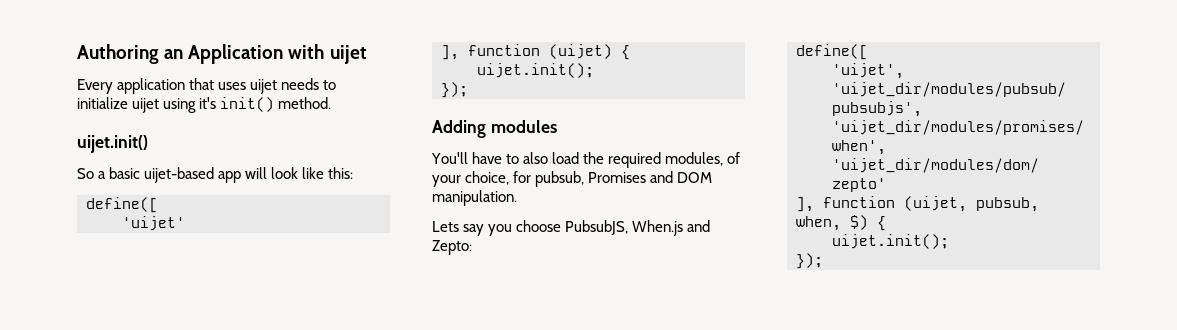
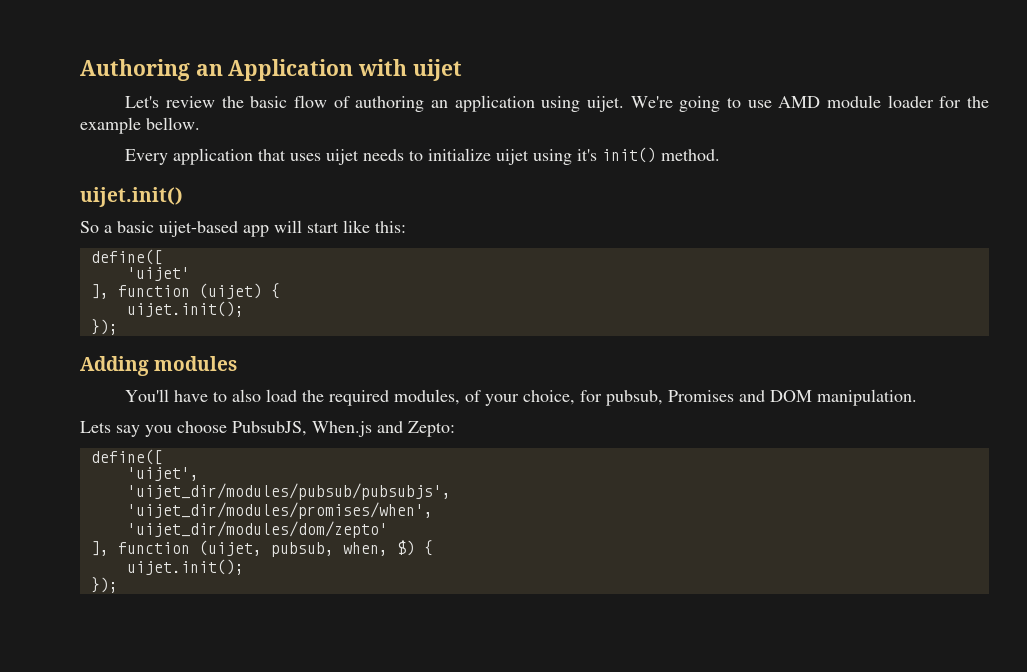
(367, 54) none -> [125,95,990,112] [80,117,200,134] // Let's review the basic flow of authoring an application using uijet. We're going to use AMD module loader for the example bellow.
[271,167,299,179] look -> [307,222,339,233] start

